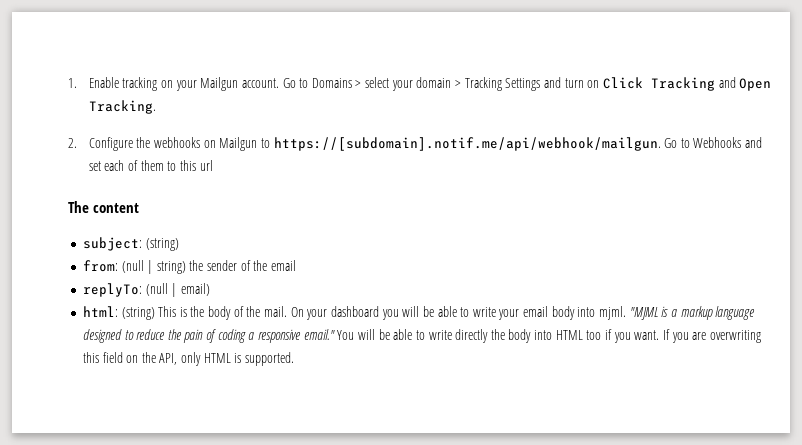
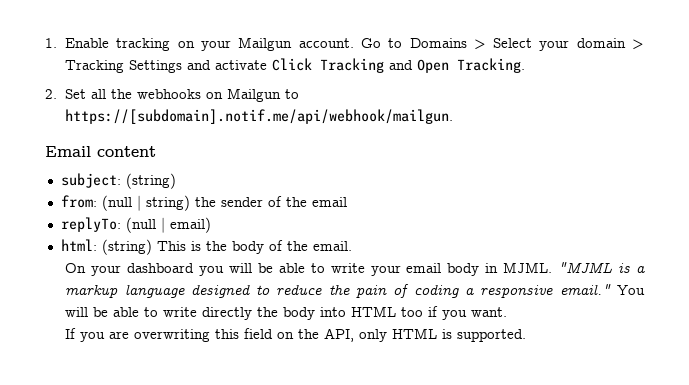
[365,77,390,88] select -> [493,38,533,48] Select
[564,78,600,88] turn on -> [215,60,268,70] activate
[88,137,133,151] Configure -> [65,89,107,99] Set all
[664,137,763,148] [88,160,213,171] [68,201,89,213] Go to Webhooks and set each of them to this url // The -> [45,146,91,157] // Email
[264,306,288,317] mail. -> [312,241,352,251] email. //
[577,306,627,320] into mjml. -> [485,262,553,273] in MJML.
(660, 335) none -> (508, 312) //

